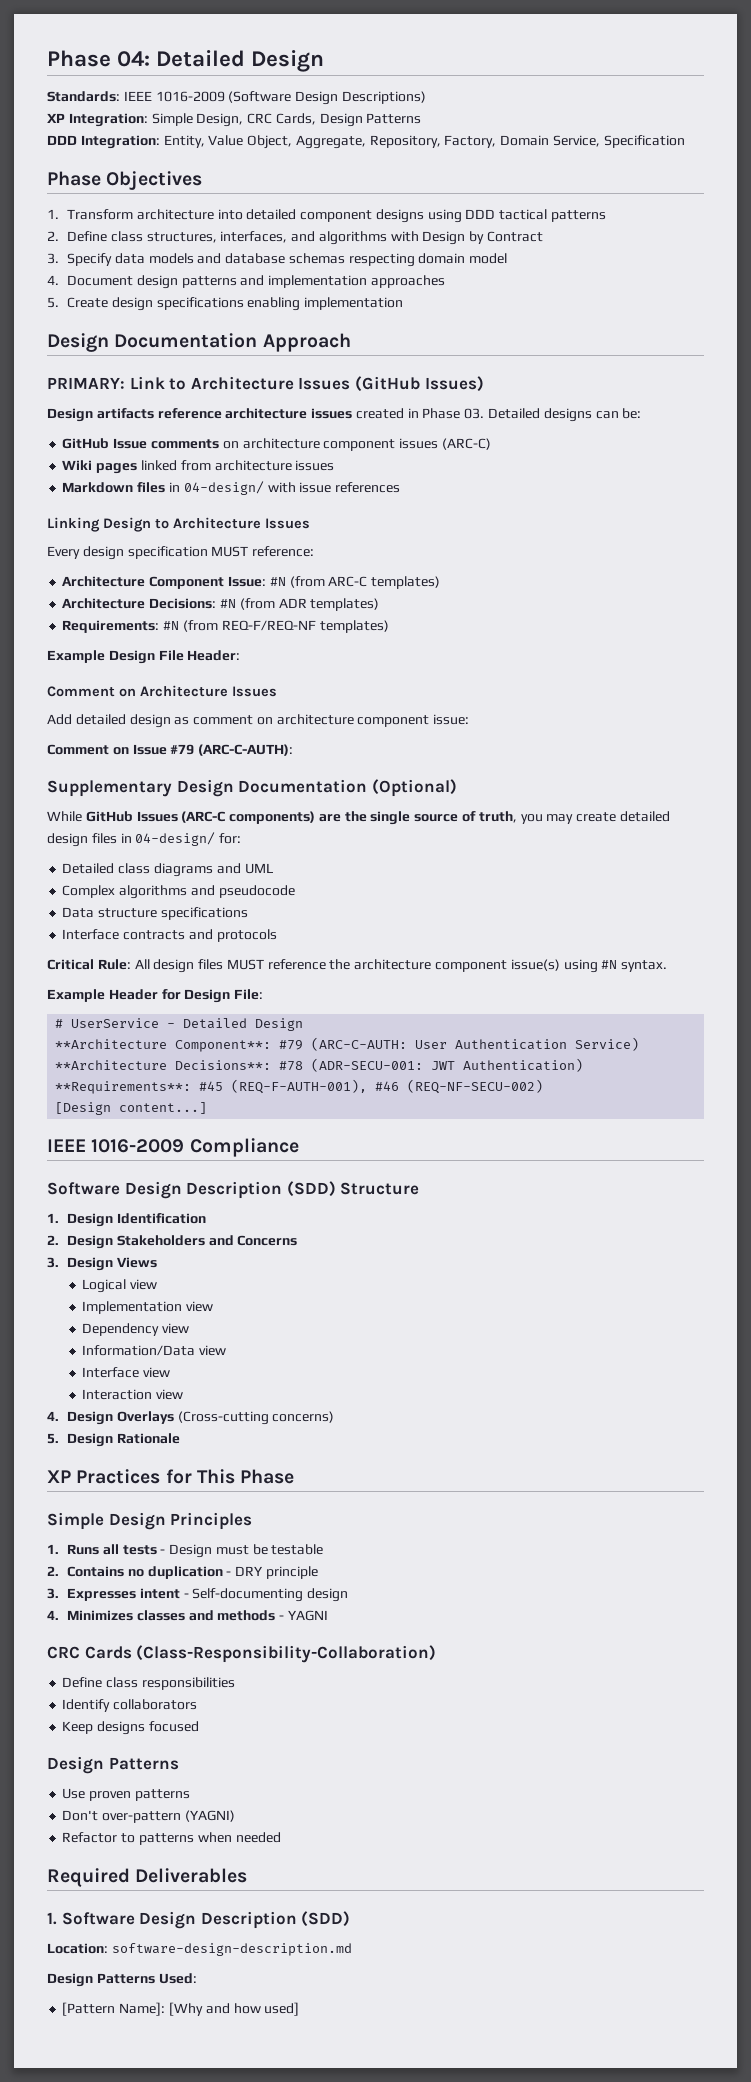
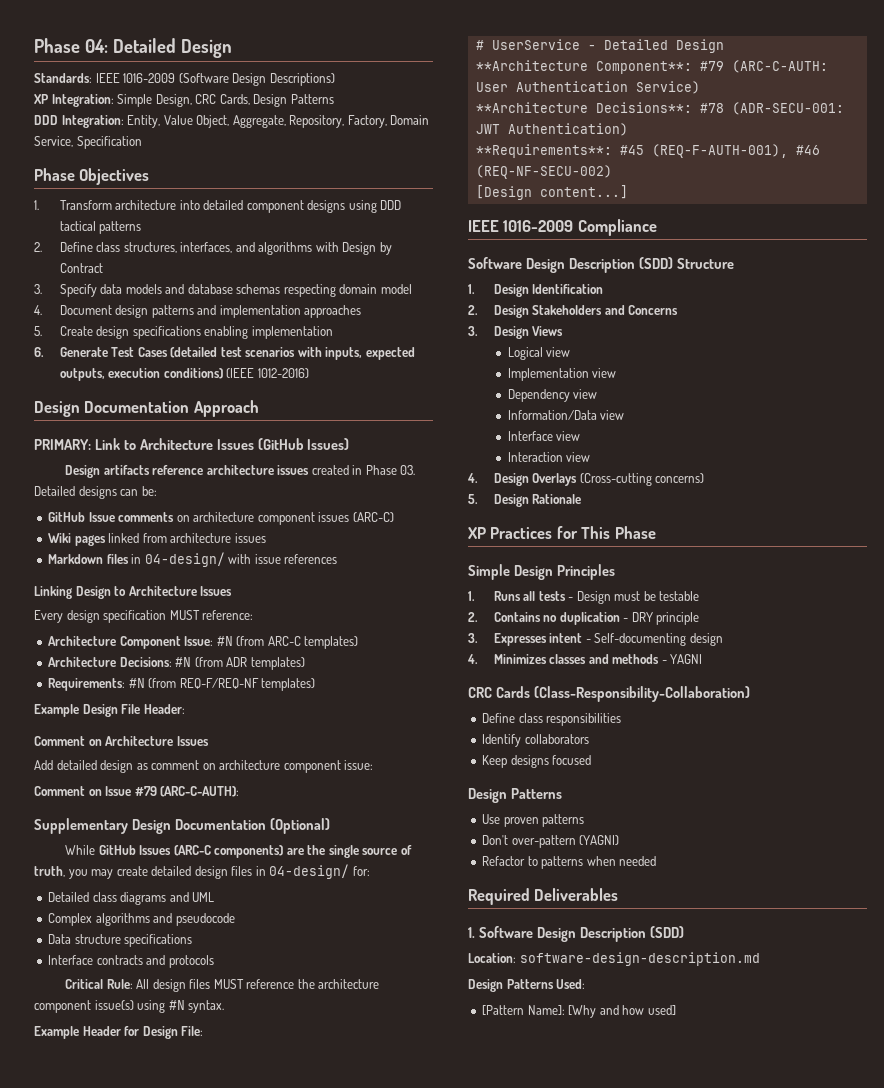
(404, 303) none -> [34,347,415,360] [59,368,309,381] // 6. Generate Test Cases (detailed test scenarios with inputs, expected outputs, execution conditions) (IEEE 1012-2016)

